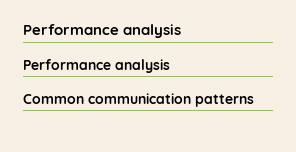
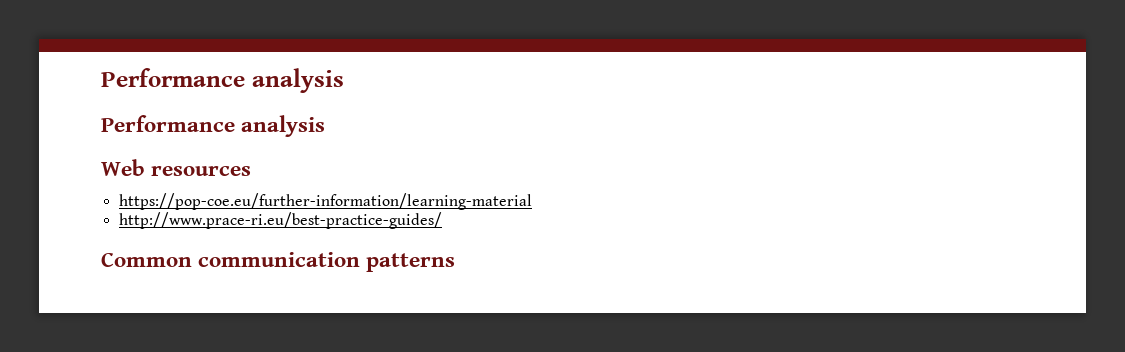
(170, 66) none -> [101,159,252,176] [118,193,532,210] [118,212,442,229] // Web resources // https://pop-coe.eu/further-information/learning-material // http://www.prace-ri.eu/best-practice-guides/

